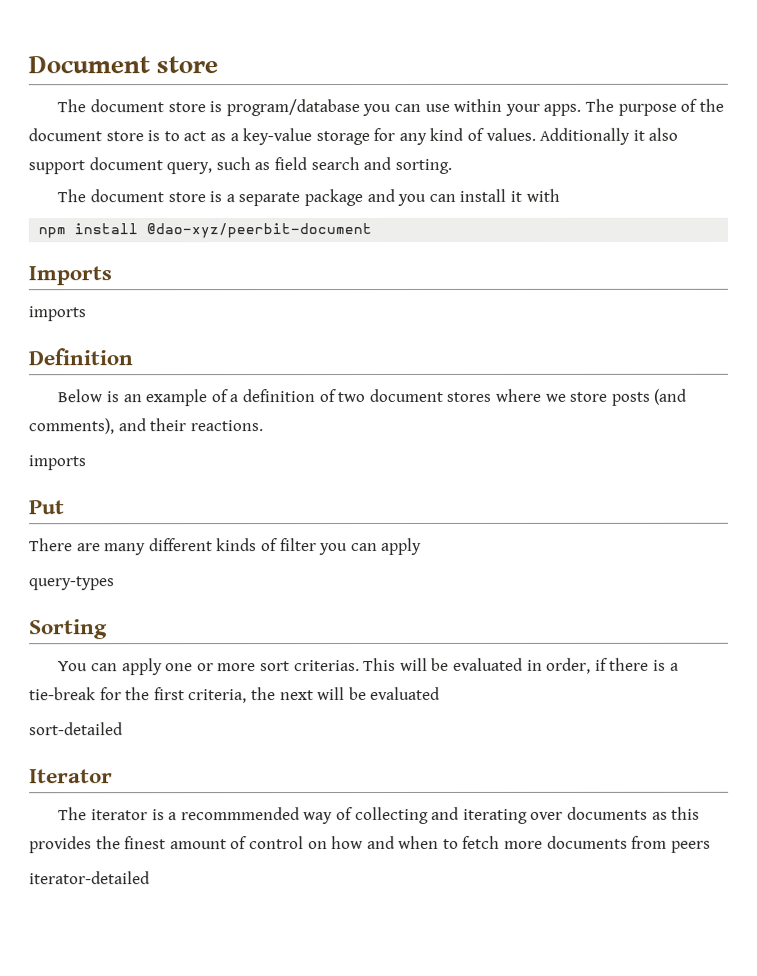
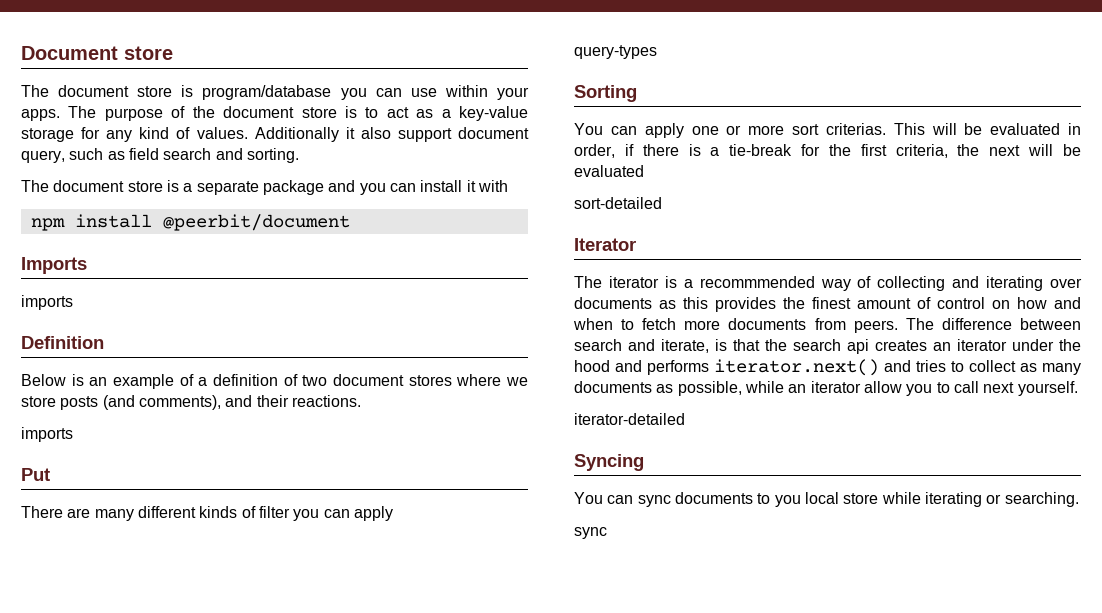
[146,223,373,239] @dao-xyz/peerbit-document -> [162,214,350,231] @peerbit/document
[670,840,711,853] [29,871,150,885] peers // iterator-detailed -> [853,318,1081,333] [574,339,1081,354] [574,359,1081,376] [574,381,1078,396] [574,413,685,425] [574,454,644,471] [574,492,1079,507] [574,527,607,539] peers. The difference between search and iterate, is that the search api creates an iterator under the hood and performs iterator.next() and tries to collect as many documents as possible, while an iterator allow you to call next yourself. // iterator-detailed // Syncing // You can sync documents to you local store while iterating or searching. // sync

